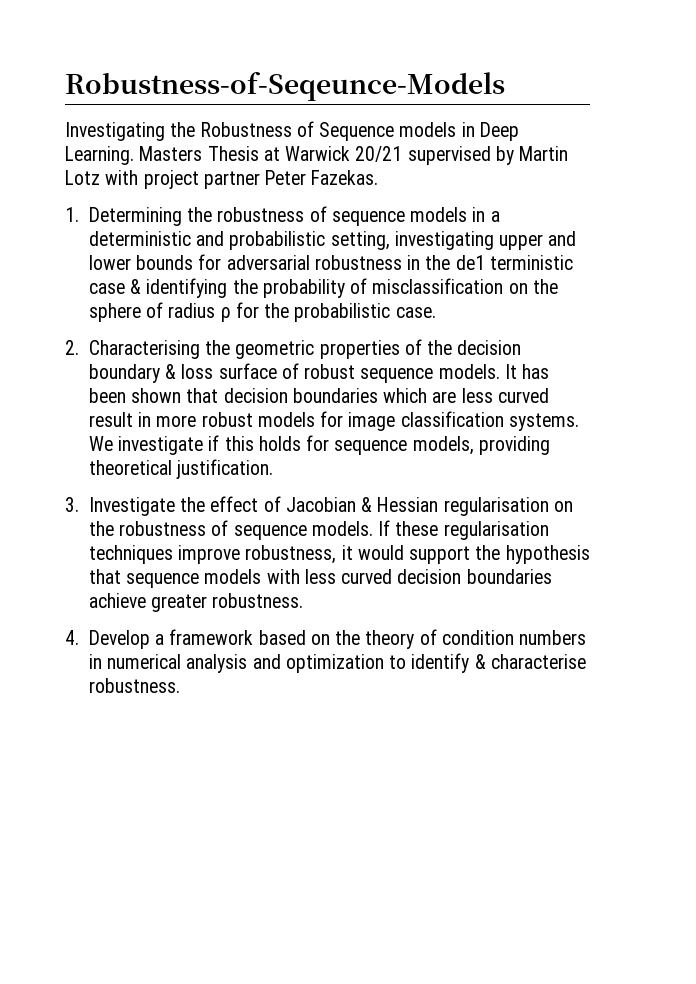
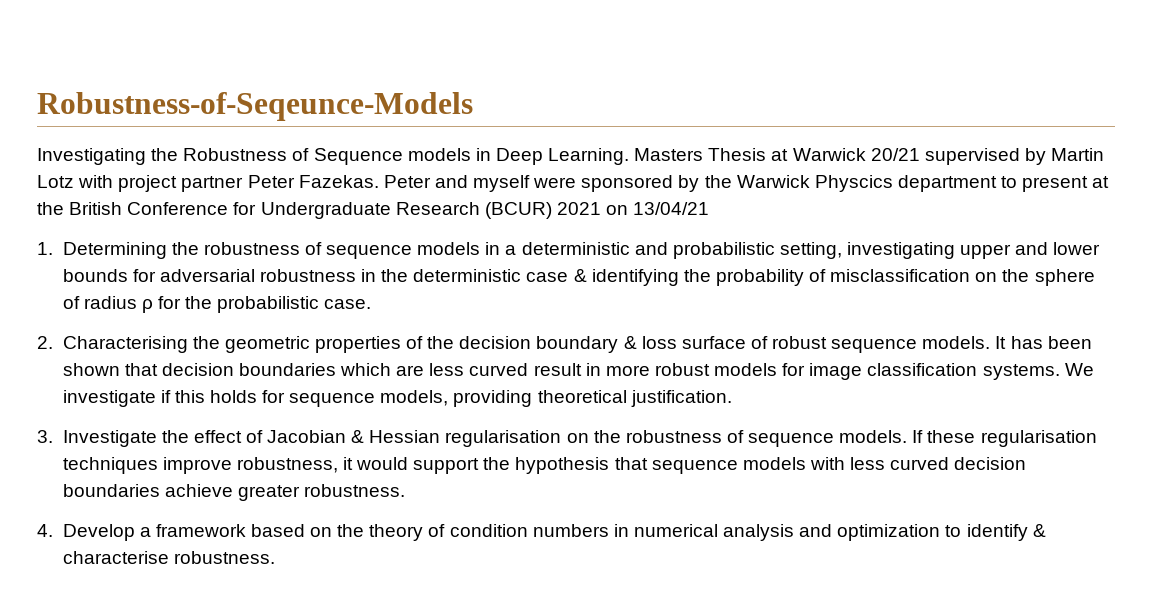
(379, 177) none -> [383,175,1110,192] [37,202,710,219] Peter and myself were sponsored by the Warwick Physcics department to present at the British Conference for Undergraduate Research (BCUR) 2021 on 13/04/21
[455,255,573,270] de1 terministic -> [413,269,522,282] deterministic

